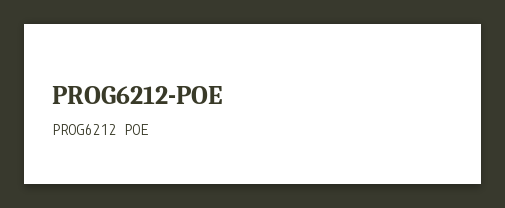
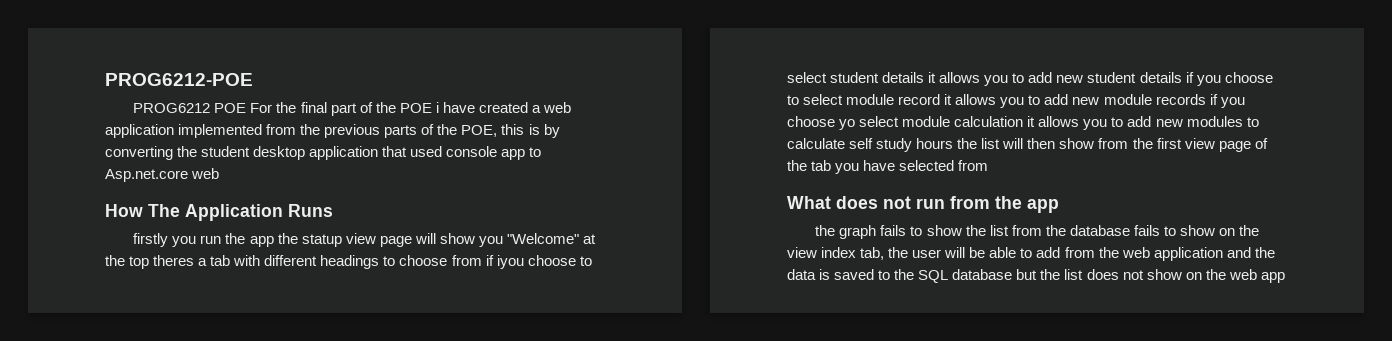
(148, 129) none -> [250,102,571,116] [105,124,560,138] [105,146,542,160] [105,168,220,182] [105,204,333,221] [133,233,596,247] [105,255,592,269] [787,72,1273,86] [787,94,1245,108] [787,116,1259,130] [787,138,1268,152] [787,160,989,174] [787,196,1059,213] [815,225,1260,239] [787,247,1275,261] [787,269,1285,283] For the final part of the POE i have created a web application implemented from the previous parts of the POE, this is by converting the student desktop application that used console app to Asp.net.core web // How The Application Runs // firstly you run the app the statup view page will show you "Welcome" at the top theres a tab with different headings to choose from if iyou choose to select student details it allows you to add new student details if you choose to select module record it allows you to add new module records if you choose yo select module calculation it allows you to add new modules to calculate self study hours the list will then show from the first view page of the tab you have selected from // What does not run from the app // the graph fails to show the list from the database fails to show on the view index tab, the user will be able to add from the web application and the data is saved to the SQL database but the list does not show on the web app

